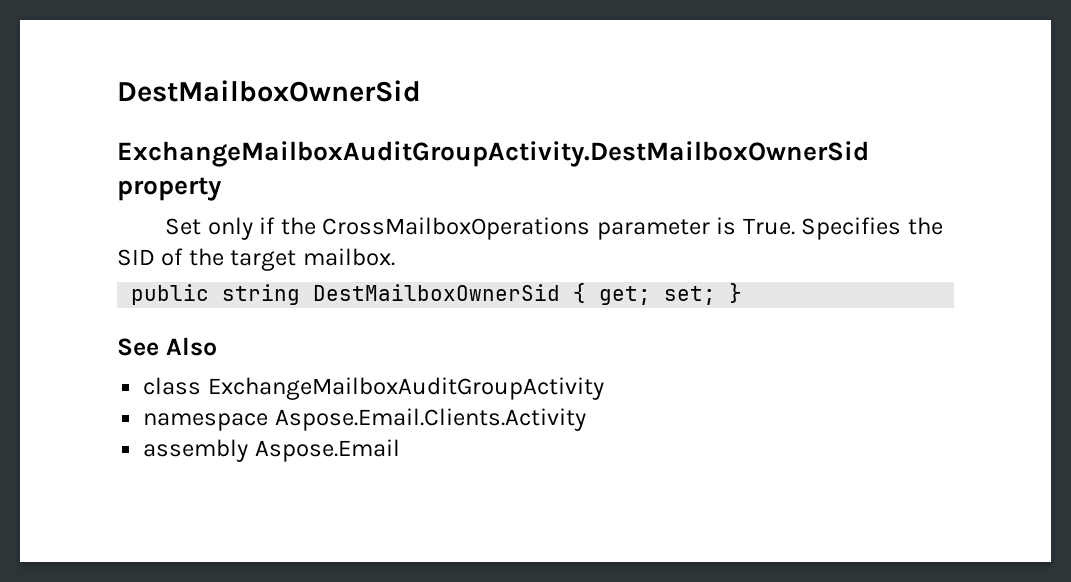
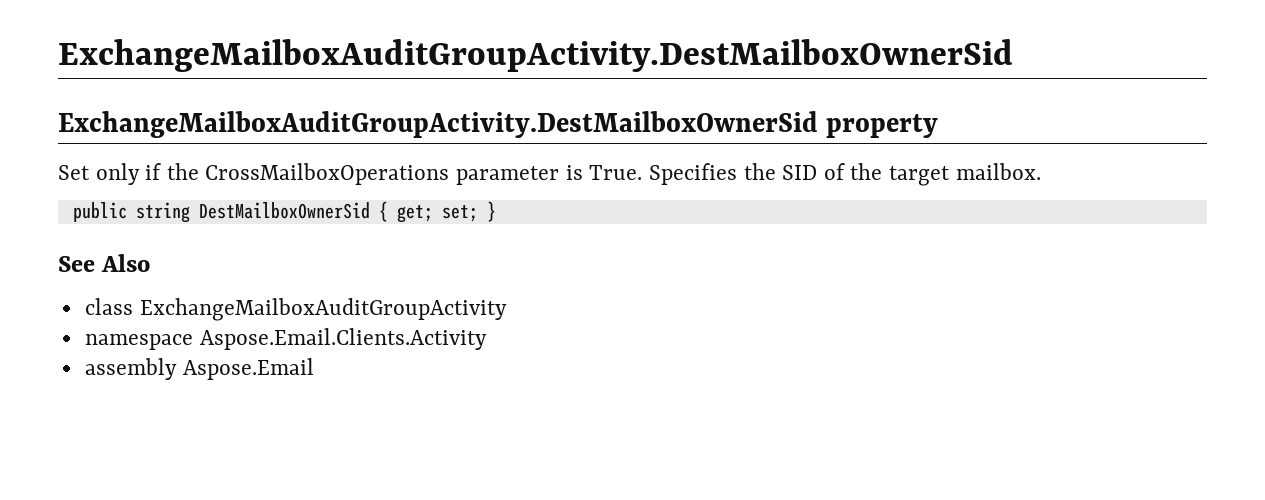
[117,80,421,102] DestMailboxOwnerSid -> [58,39,1013,72] ExchangeMailboxAuditGroupActivity.DestMailboxOwnerSid

